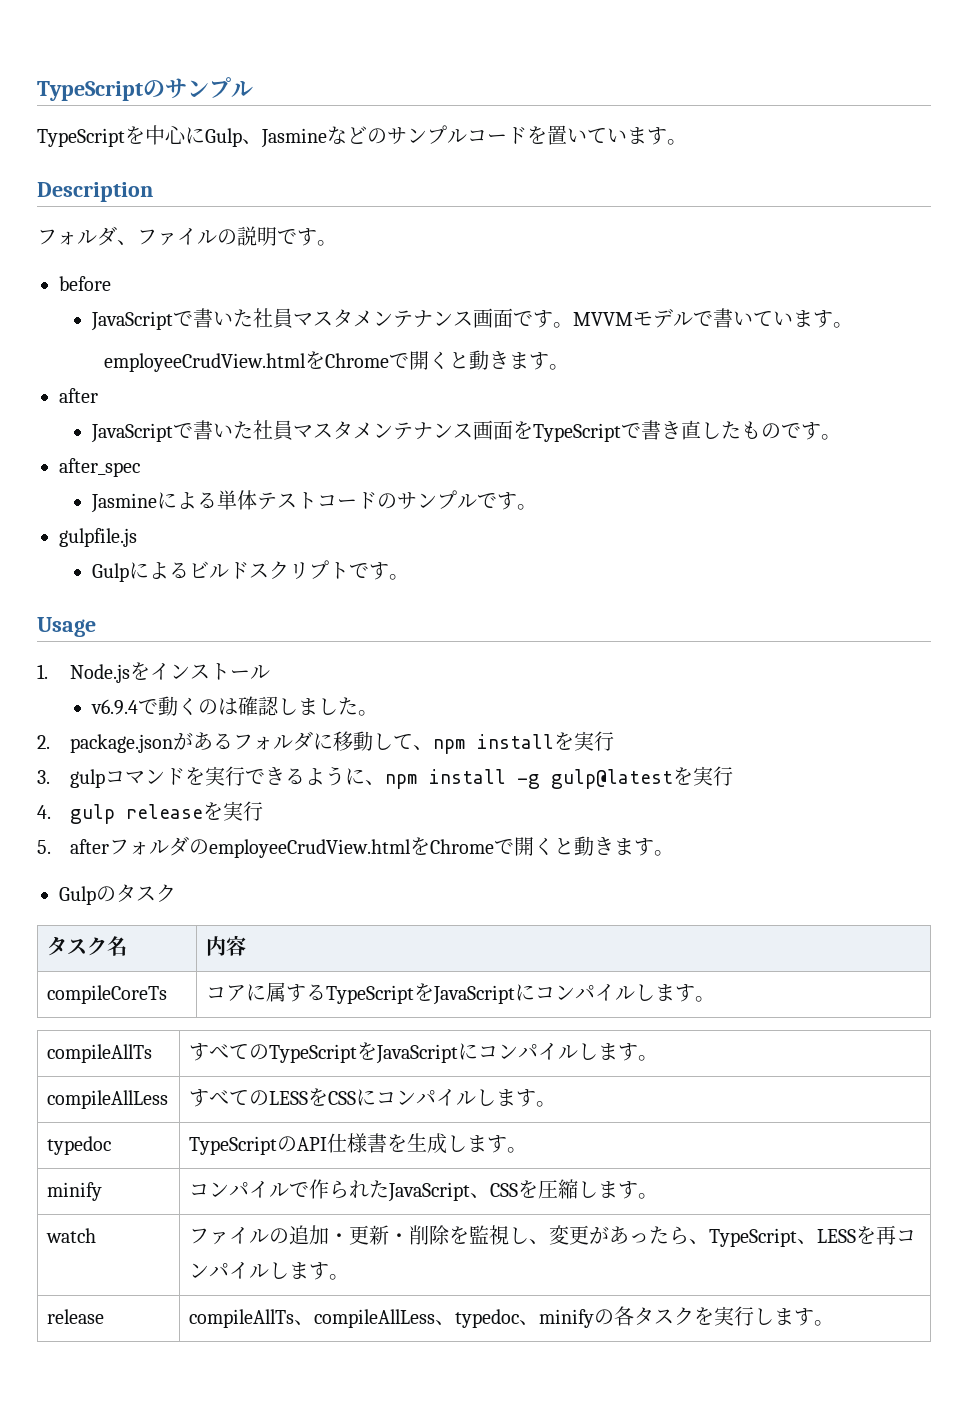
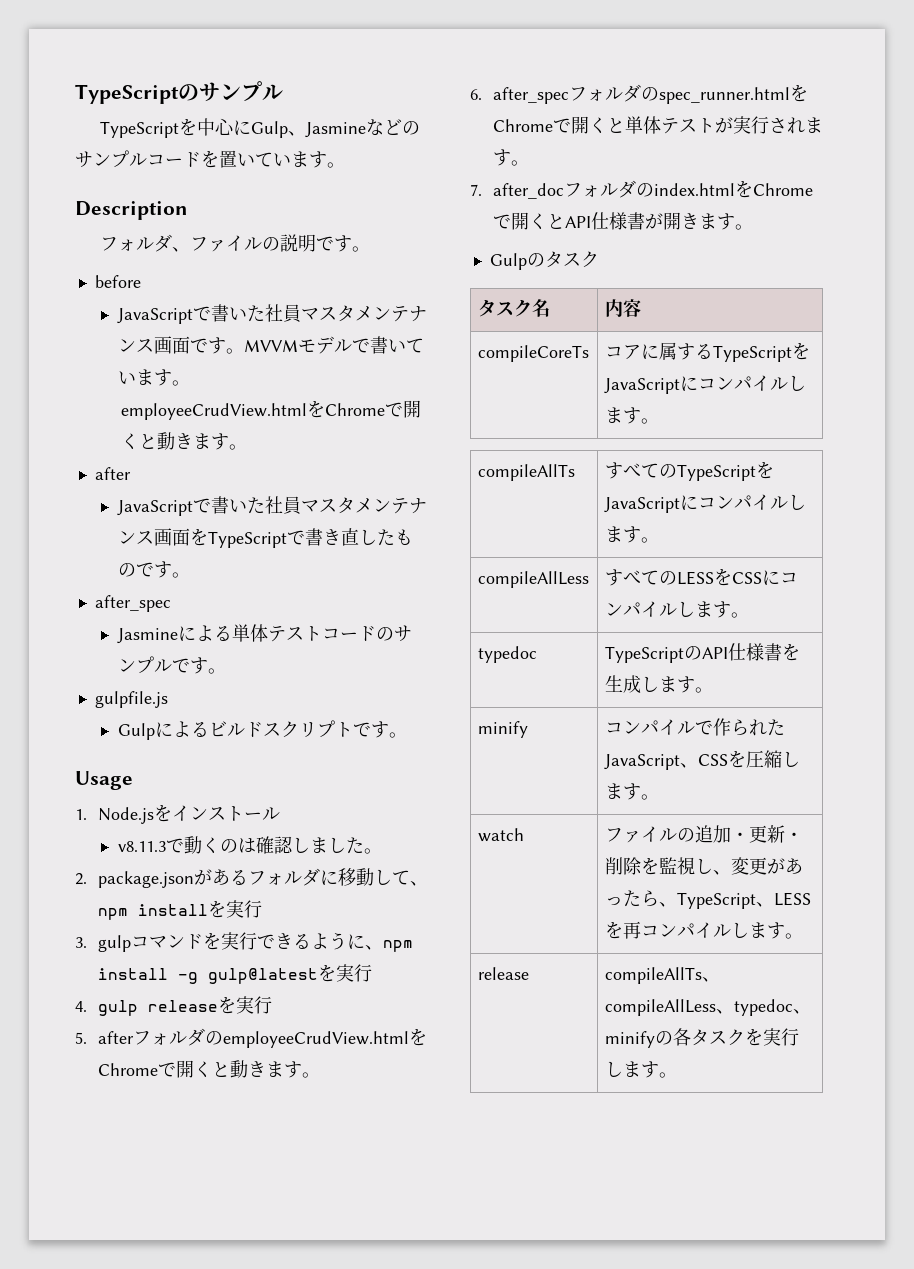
[91,699,139,715] v6.9.4 -> [117,841,166,852] v8.11.3
(675, 853) none -> [470,84,808,104] [492,116,823,134] [492,149,529,166] [470,180,813,199] [492,212,753,230] // 6. after_specフォルダのspec_runner.htmlをChromeで開くと単体テストが実行されます。 // 7. after_docフォルダのindex.htmlをChromeで開くとAPI仕様書が開きます。

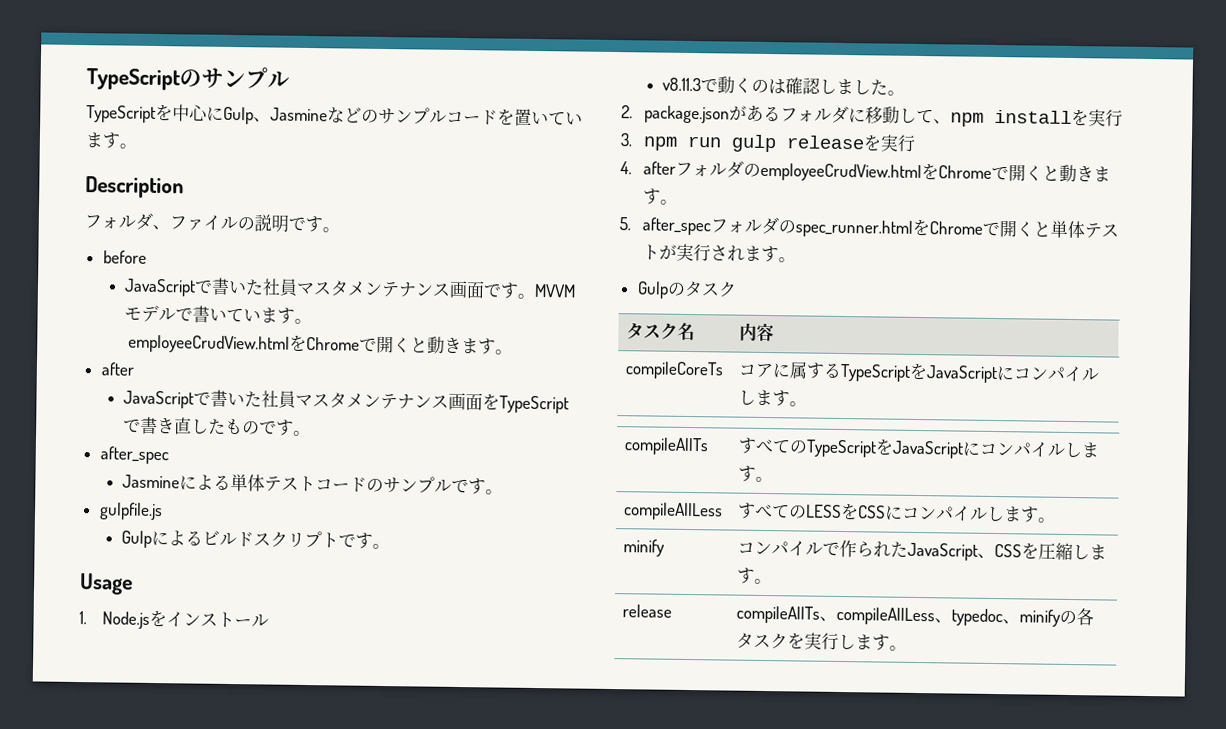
[97,932,413,952] [97,964,372,984] [75,1001,87,1012] gulpコマンドを実行できるように、npm install -g gulp@latestを実行 // 4. -> [642,135,721,151] npm run
[75,1032,87,1044] 5. -> [620,161,632,175] 4.
[470,89,482,100] 6. -> [619,217,631,231] 5.
[470,180,813,199] [492,212,753,230] // 7. after_docフォルダのindex.htmlをChromeで開くとAPI仕様書が開きます。 -> (796, 260) none
[477,646,537,663] [604,643,800,663] [604,675,713,693] // typedoc | TypeScriptのAPI仕様書を生成します。 -> (1056, 520) none
[477,828,524,842] [604,825,803,843] [604,857,803,875] [604,890,811,909] [604,921,803,939] // watch | ファイルの追加・更新・削除を監視し、変更があったら、TypeScript、LESSを再コンパイルします。 -> (772, 581) none

